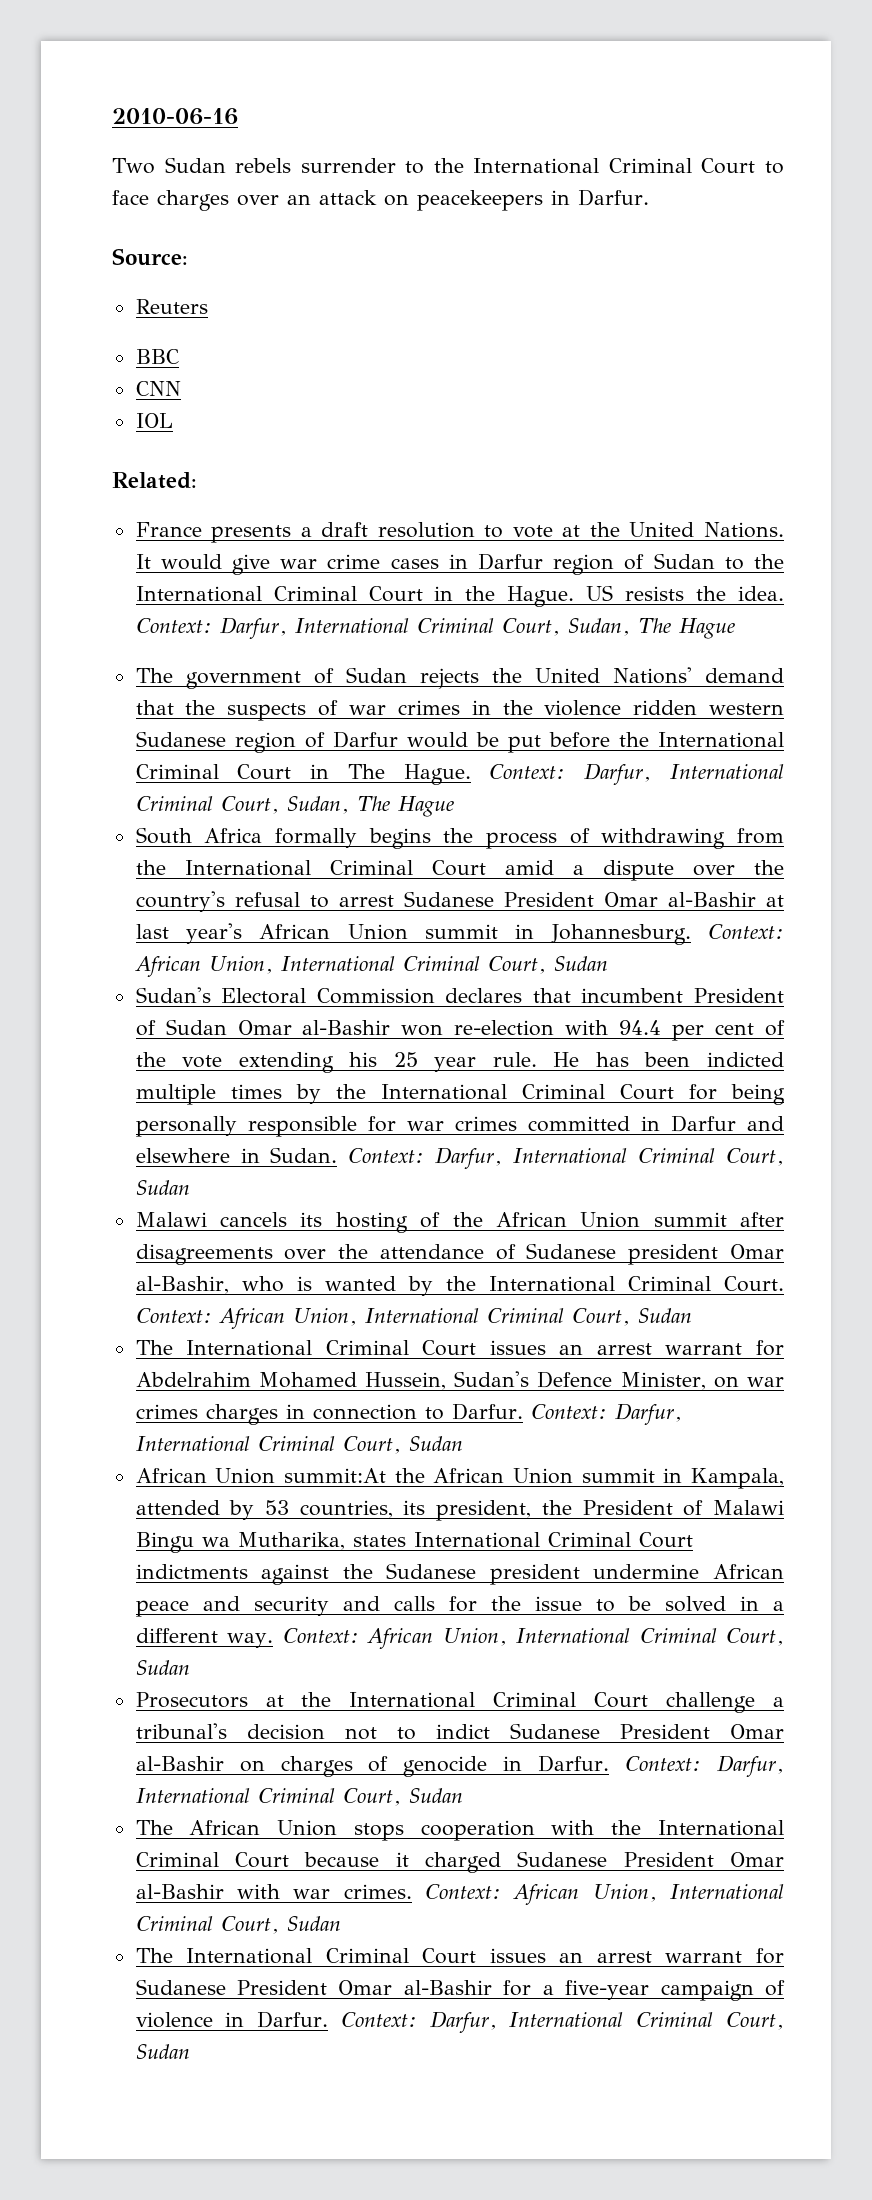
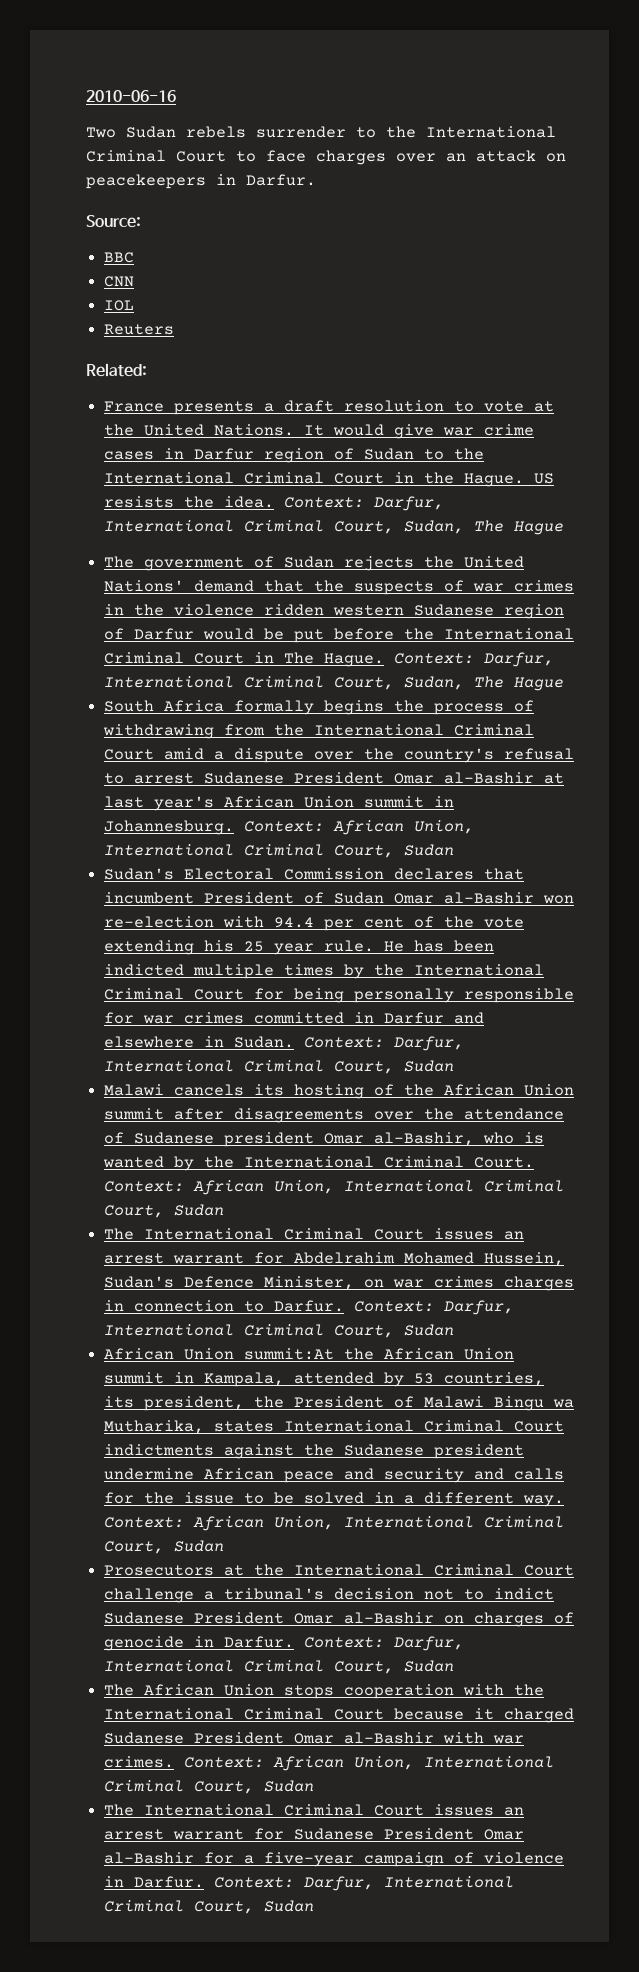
[135,299,208,314] // Reuters -> (141, 221) none
(173, 420) none -> [104,324,175,335] // Reuters

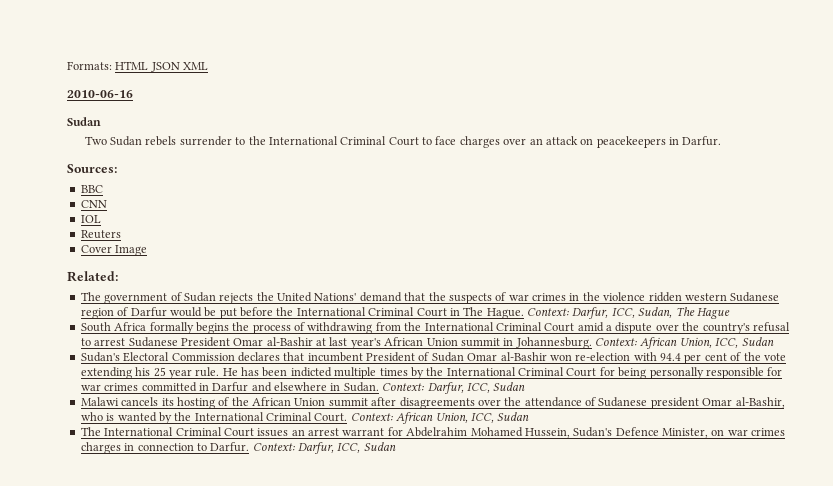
(86, 96) none -> [67,61,209,72] Formats: HTML JSON XML //
(176, 96) none -> [67,117,101,126] // Sudan
[86,215,141,228] Source: -> [67,164,117,173] Sources:
(175, 329) none -> [80,245,148,256] // Cover Image
[104,400,555,415] [104,424,535,439] [104,448,485,463] [104,472,555,487] [104,496,445,511] [104,520,565,535] // France presents a draft resolution to vote at the United Nations. It would give war crime cases in Darfur region of Sudan to the International Criminal Court in the Hague. US resists the idea. Context: Darfur, International Criminal Court, Sudan, The Hague -> (118, 276) none
[104,676,395,690] International Criminal Court, -> [611,308,635,318] ICC,
[104,844,395,858] International Criminal Court, -> [715,338,739,348] ICC,
[104,1060,395,1074] International Criminal Court, -> [466,383,490,393] ICC,
[344,1180,565,1192] [104,1205,165,1218] International Criminal Court, -> [470,413,494,423] ICC,
[104,1324,455,1338] [104,1348,515,1360] [104,1372,545,1387] [104,1396,575,1411] [104,1420,565,1434] [104,1444,525,1459] [104,1468,565,1483] [104,1492,565,1507] [104,1516,565,1531] [104,1540,225,1554] [104,1564,575,1576] [104,1588,555,1603] [104,1612,575,1627] [104,1636,465,1651] [104,1660,455,1674] [104,1684,545,1699] [104,1708,575,1723] [104,1732,525,1744] [104,1756,555,1771] [104,1780,315,1794] [104,1804,525,1816] [104,1828,525,1840] [104,1852,565,1867] [104,1876,515,1891] [104,1900,255,1914] International Criminal Court, Sudan // African Union summit:At the African Union summit in Kampala, attended by 53 countries, its president, the President of Malawi Bingu wa Mutharika, states International Criminal Court indictments against the Sudanese president undermine African peace and security and calls for the issue to be solved in a different way. Context: African Union, International Criminal Court, Sudan // Prosecutors at the International Criminal Court challenge a tribunal's decision not to indict Sudanese President Omar al-Bashir on charges of genocide in Darfur. Context: Darfur, International Criminal Court, Sudan // The African Union stops cooperation with the International Criminal Court because it charged Sudanese President Omar al-Bashir with war crimes. Context: African Union, International Criminal Court, Sudan // The International Criminal Court issues an arrest warrant for Sudanese President Omar al-Bashir for a five-year campaign of violence in Darfur. Context: Darfur, International Criminal Court, -> [337,443,361,453] ICC,

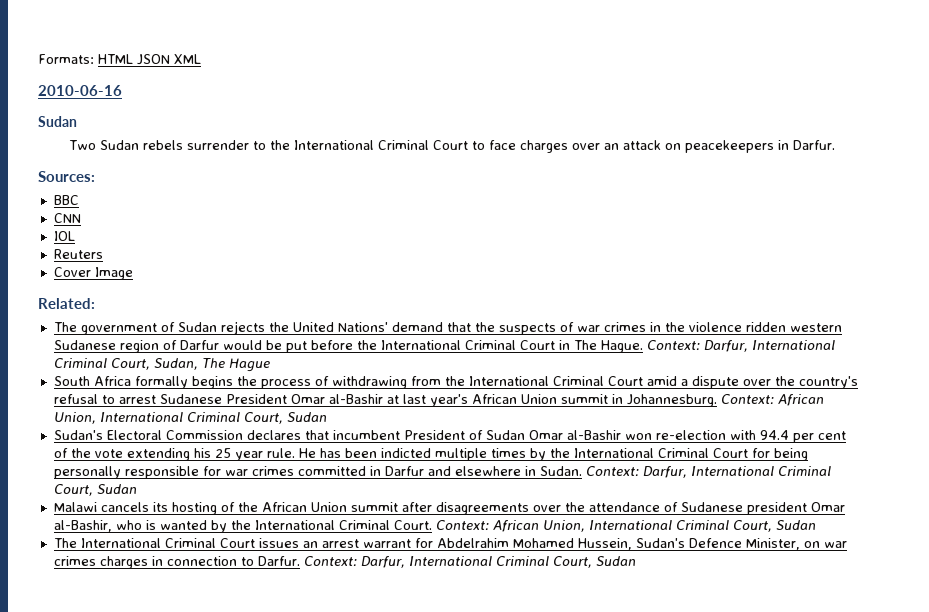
[611,308,635,318] ICC, -> [751,340,835,350] [53,358,150,370] International Criminal Court,
[715,338,739,348] ICC, -> [99,412,283,424] International Criminal Court,
[466,383,490,393] ICC, -> [690,466,831,476] [53,484,93,496] International Criminal Court,
[470,413,494,423] ICC, -> [588,520,772,532] International Criminal Court,
[337,443,361,453] ICC, -> [408,556,592,568] International Criminal Court,

